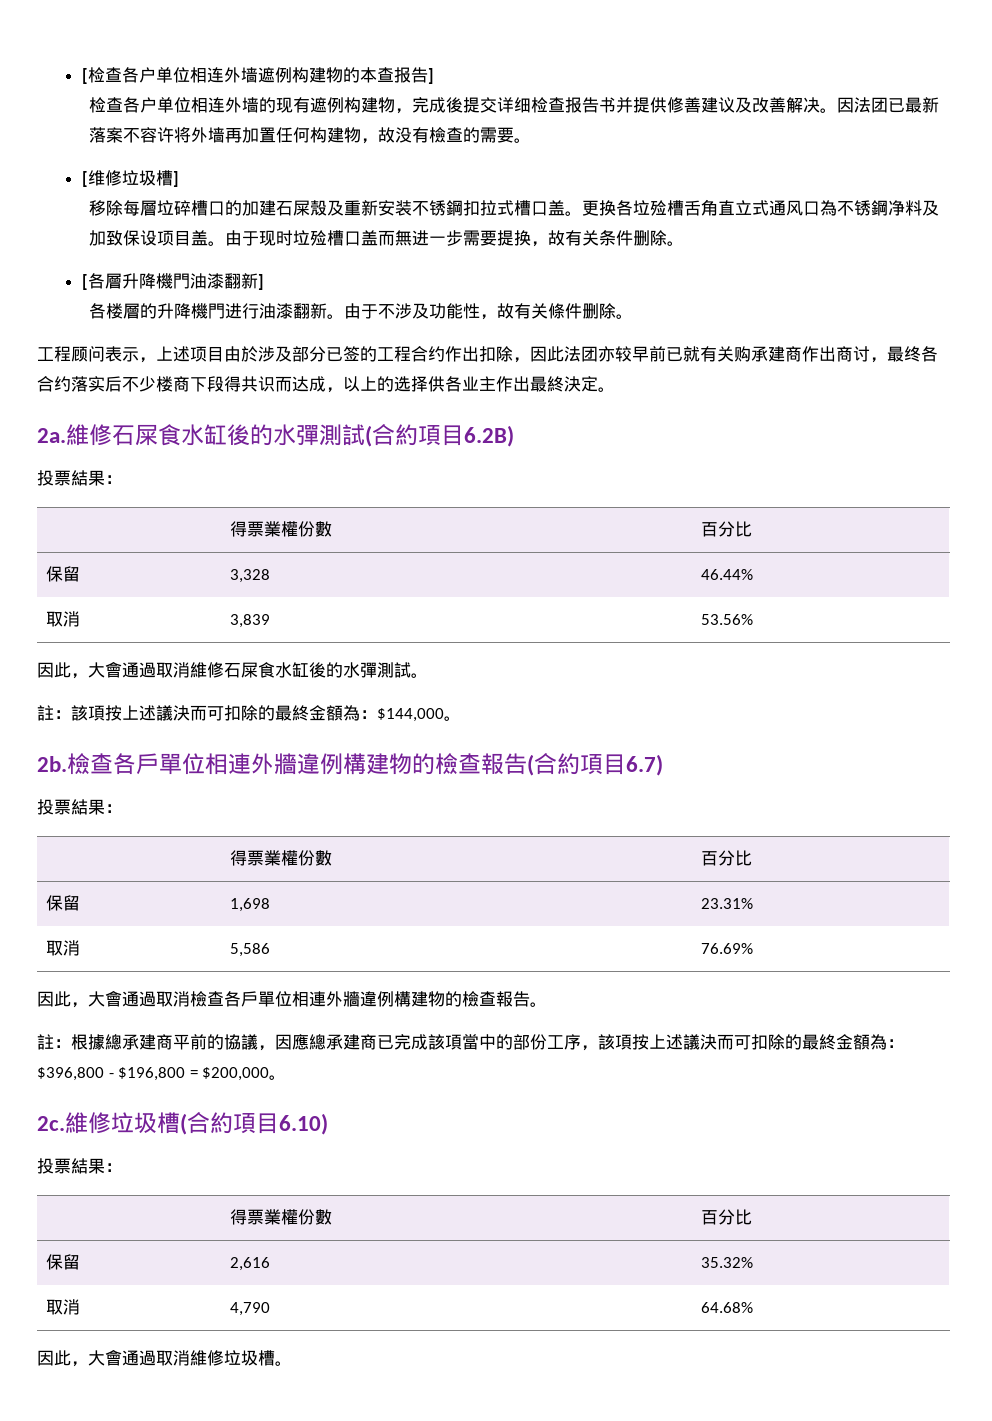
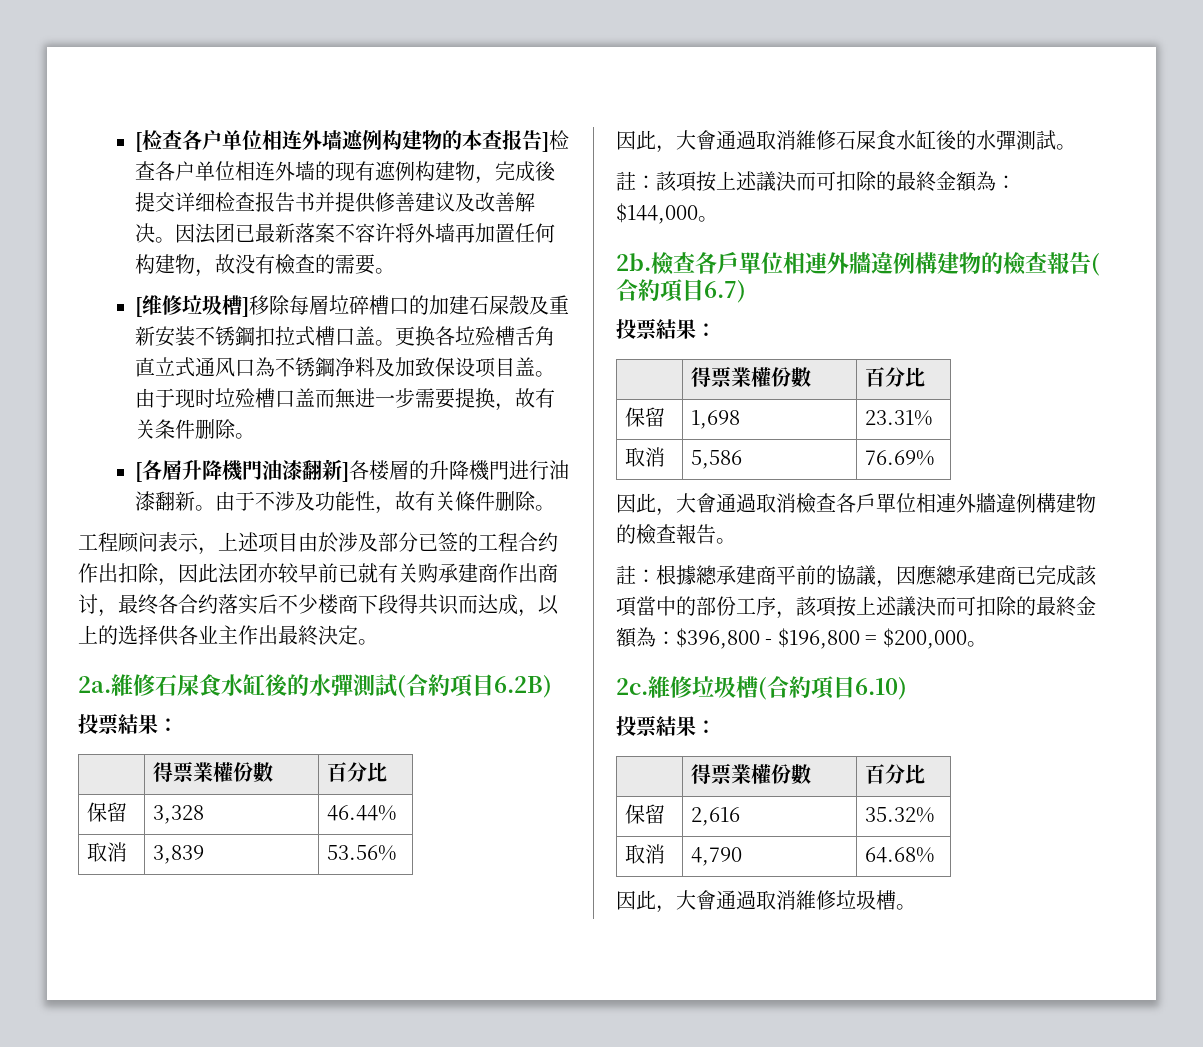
(434, 76) // -> (549, 142) none
(179, 179) // -> (249, 307) none
(264, 282) // -> (349, 472) none

